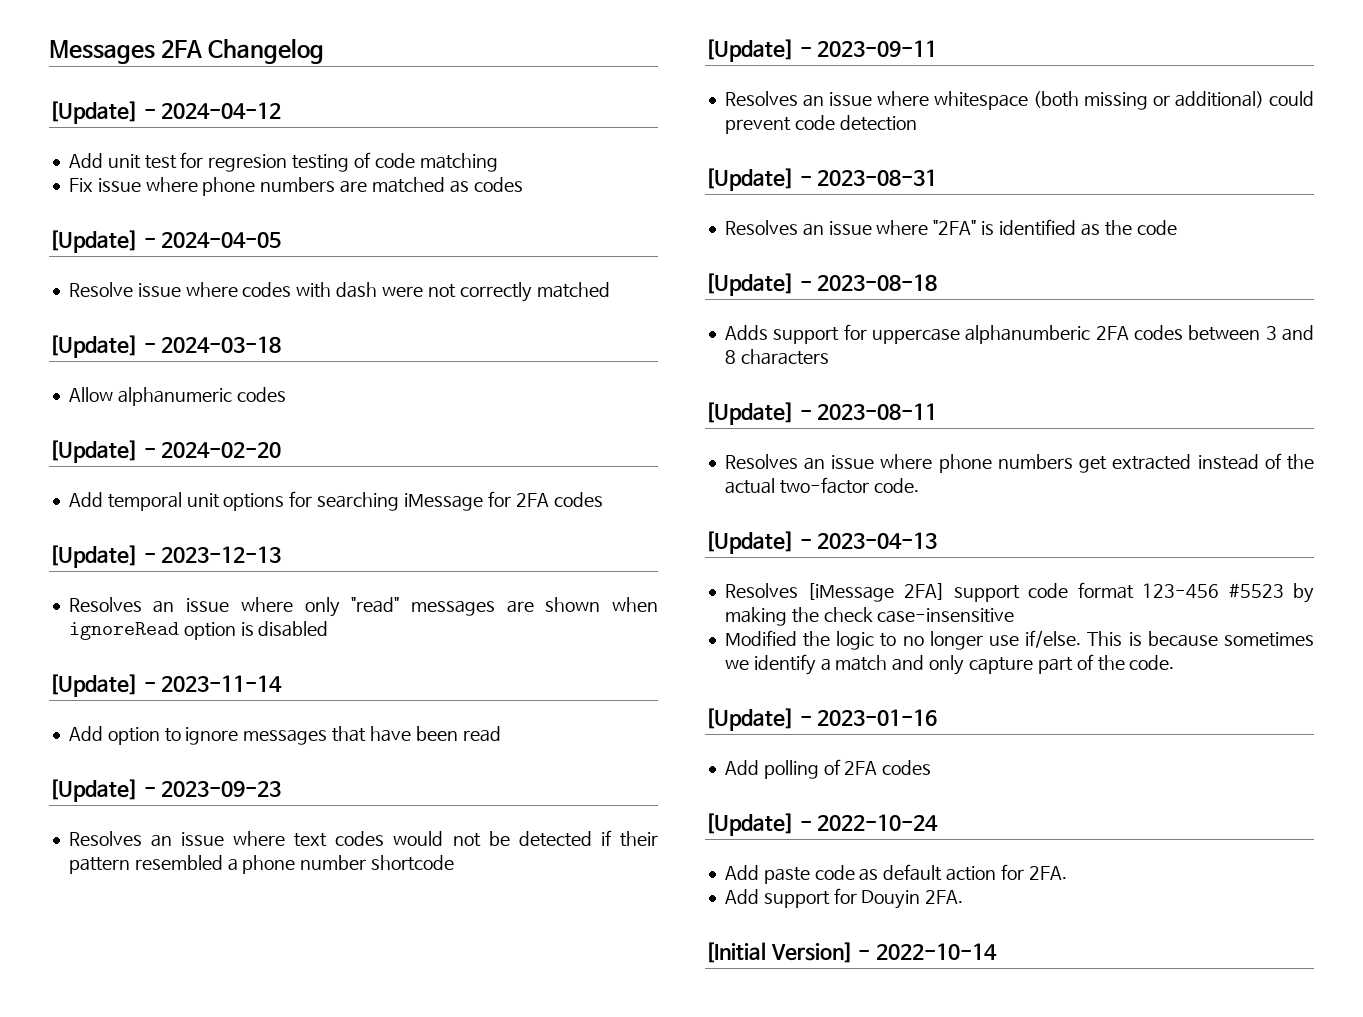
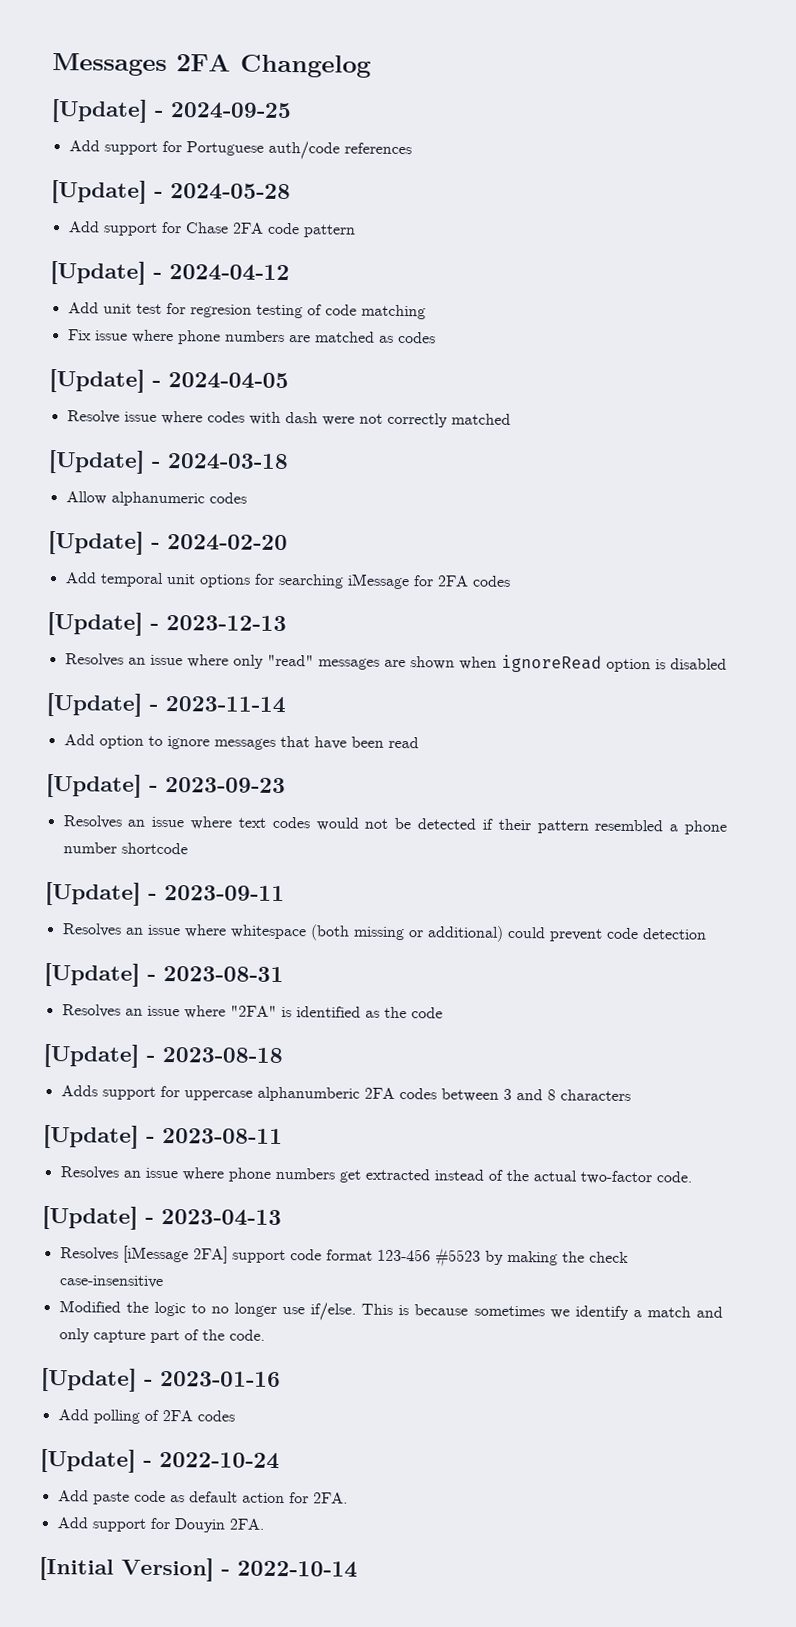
(325, 51) none -> [51,99,292,123] [68,140,412,160] [51,180,291,204] [67,221,356,238] // [Update] - 2024-09-25 // Add support for Portuguese auth/code references // [Update] - 2024-05-28 // Add support for Chase 2FA code pattern

